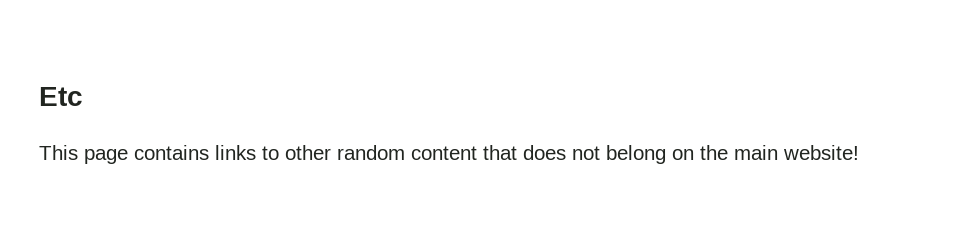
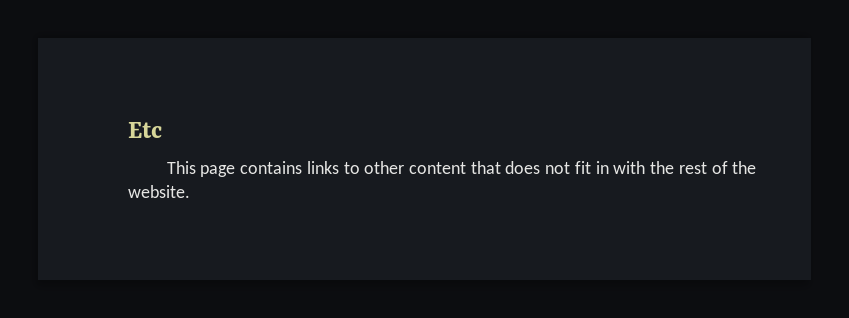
[337,145,405,160] random -> (405, 167) none
[606,145,859,164] belong on the main website! -> [574,161,757,174] [128,185,190,198] fit in with the rest of the website.

